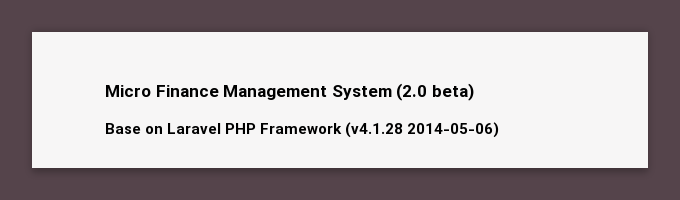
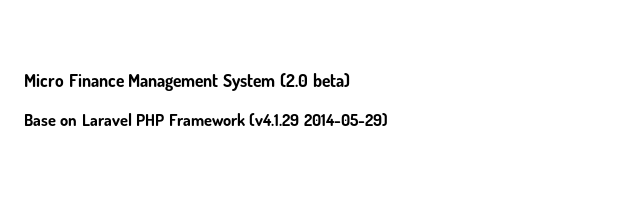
[345,122,500,138] (v4.1.28 2014-05-06) -> [249,113,388,126] (v4.1.29 2014-05-29)

